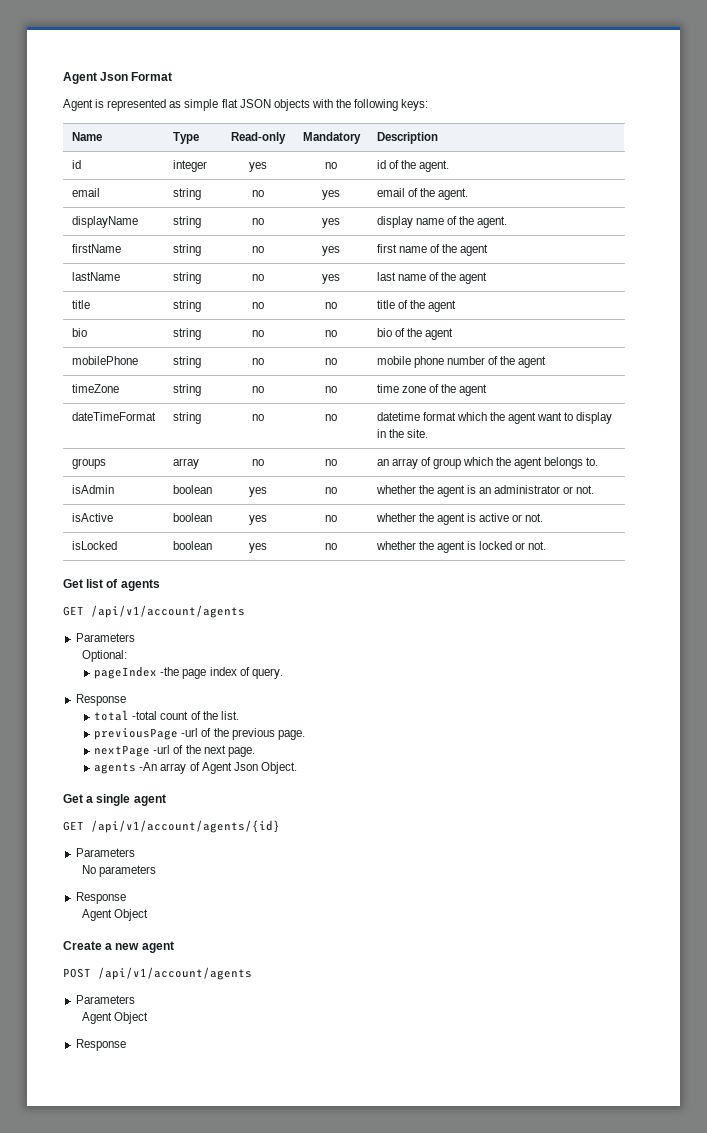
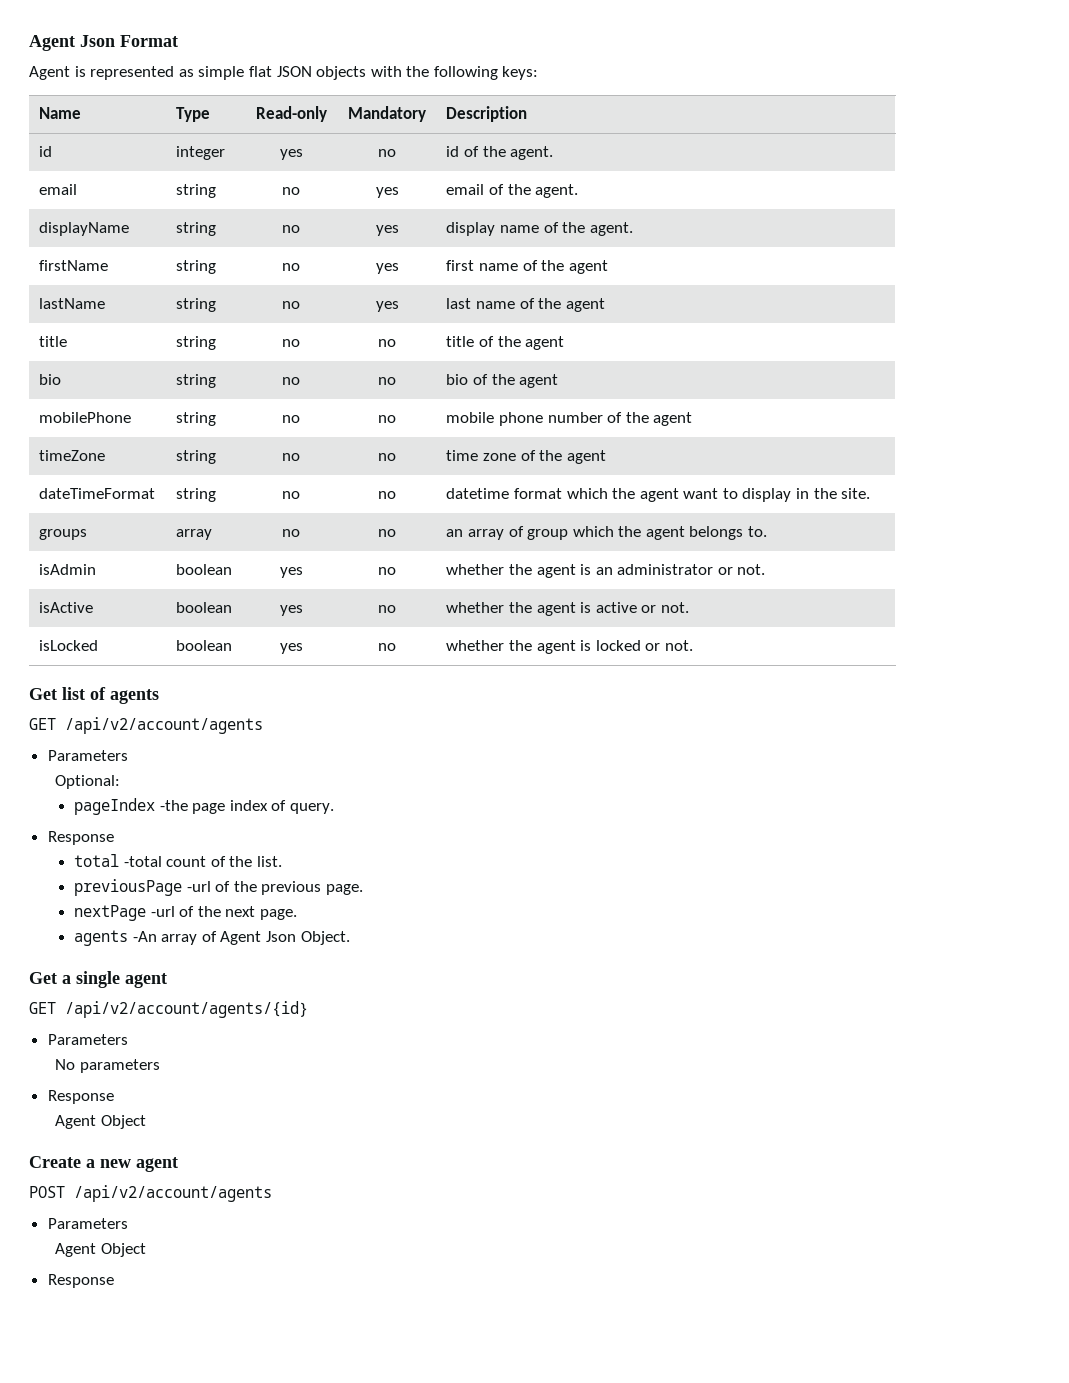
[91,605,245,618] /api/v1/account/agents -> [65,717,263,734] /api/v2/account/agents
[91,820,280,833] /api/v1/account/agents/{id} -> [65,1001,308,1018] /api/v2/account/agents/{id}
[98,967,252,980] /api/v1/account/agents -> [74,1185,272,1202] /api/v2/account/agents

